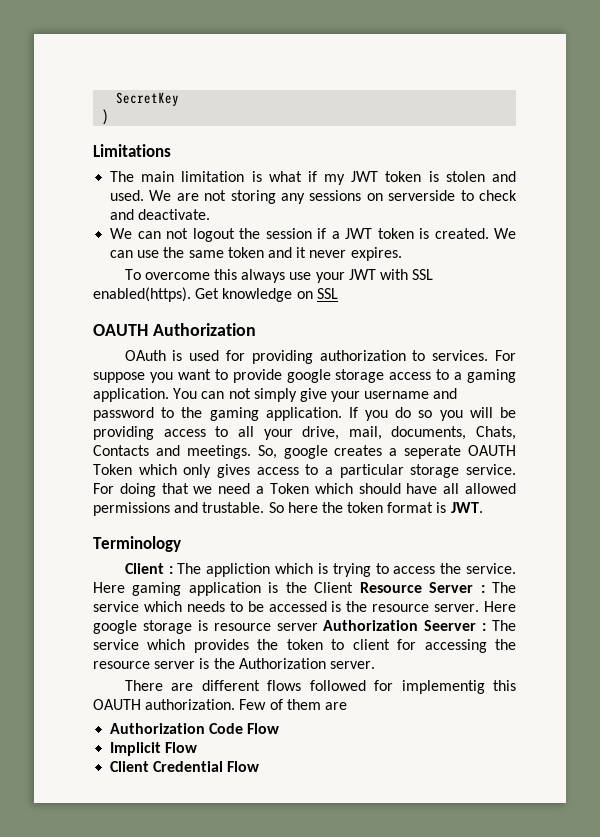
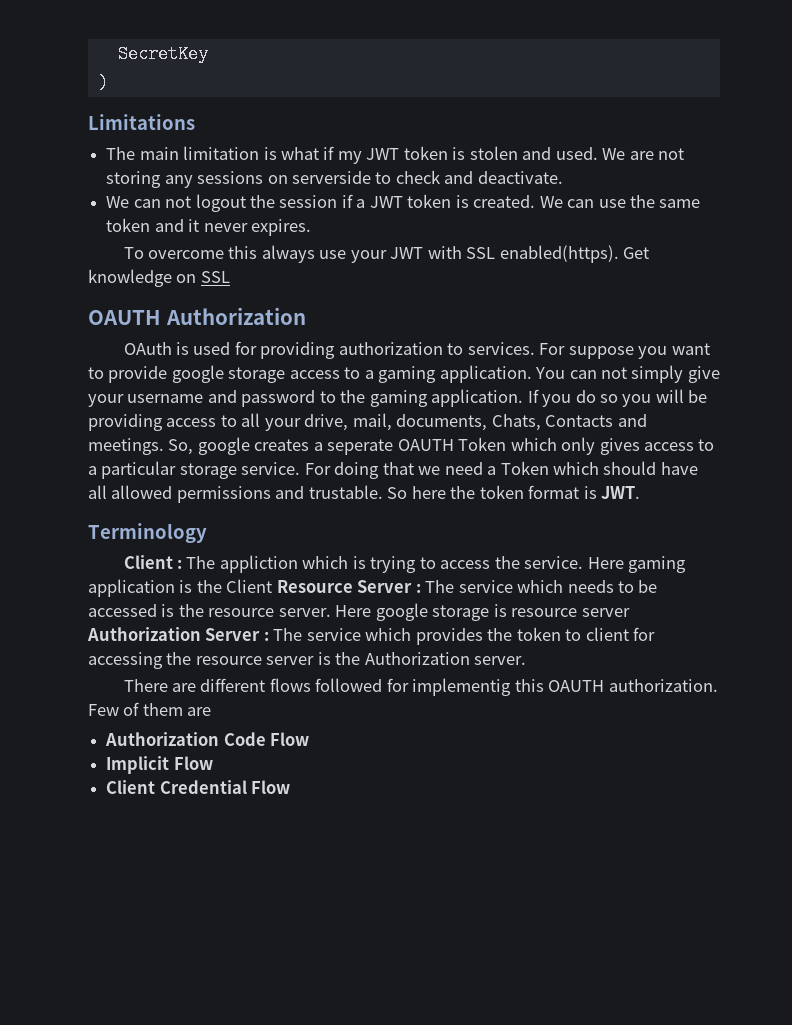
[424,620,477,631] Seerver -> [205,628,261,641] Server

